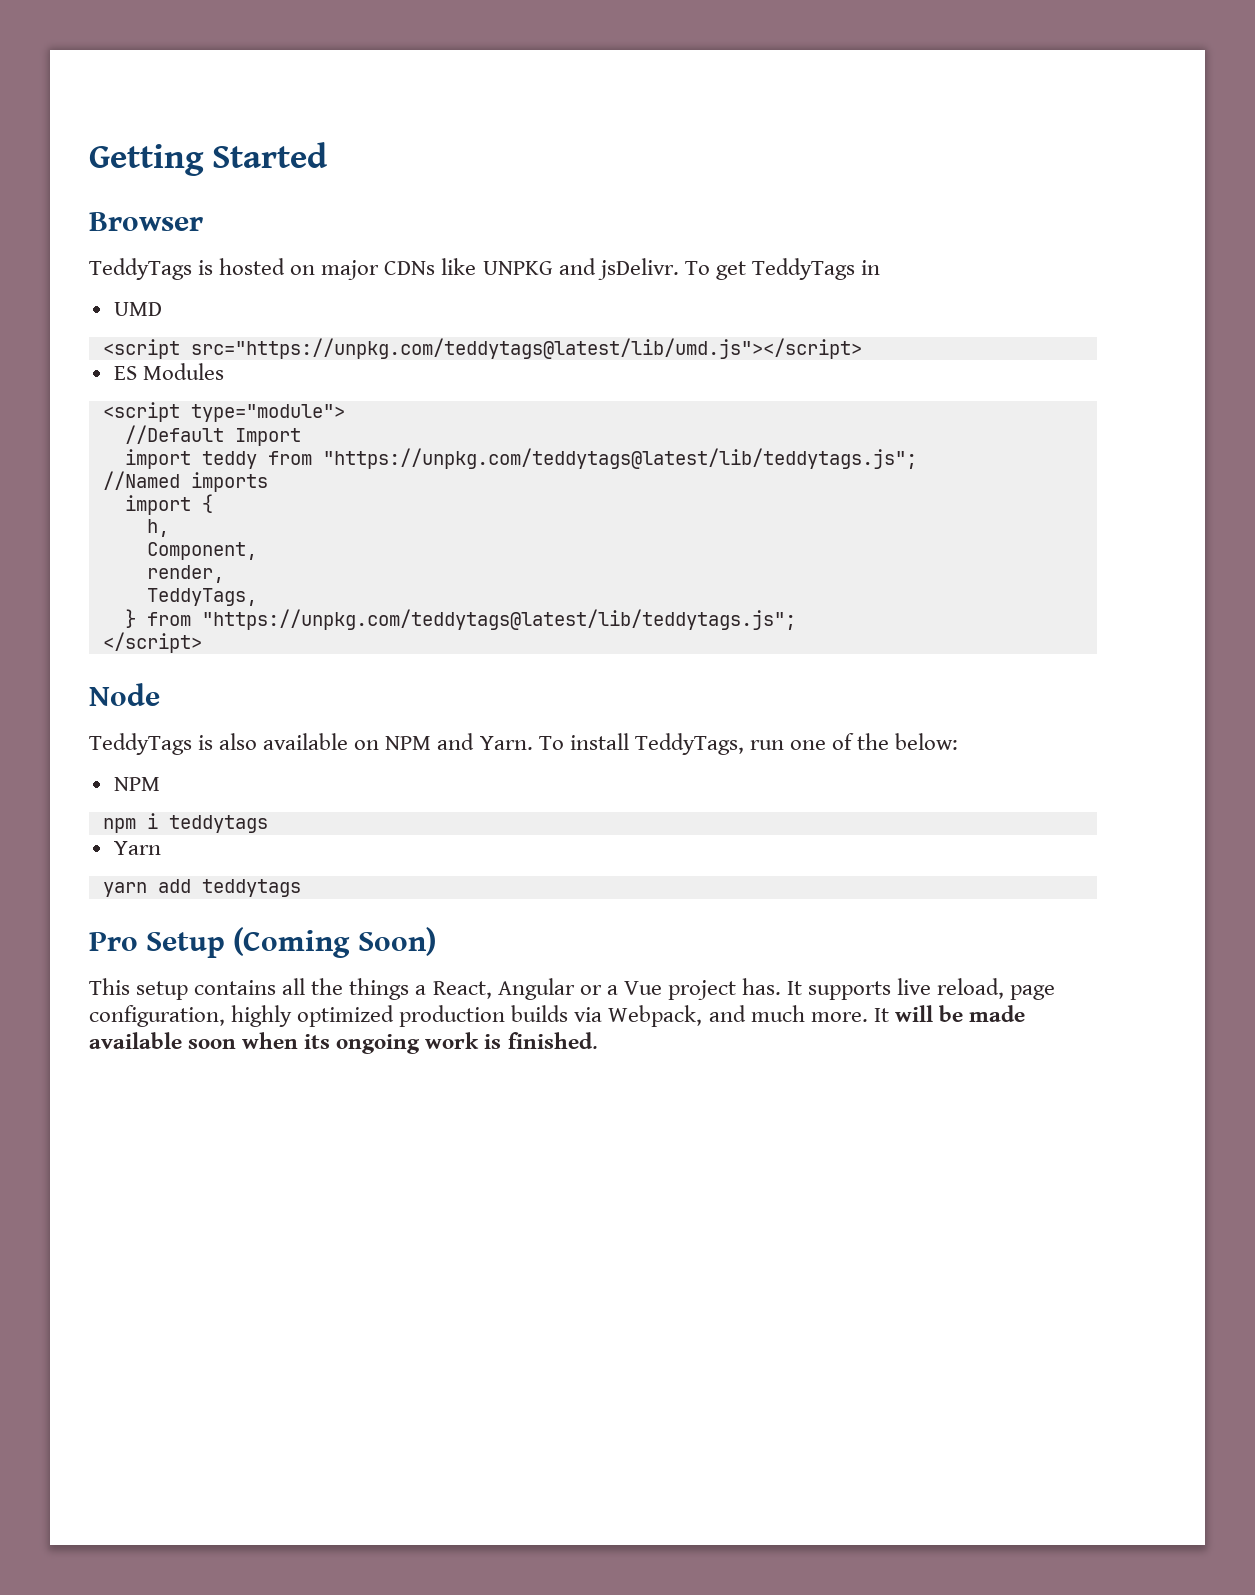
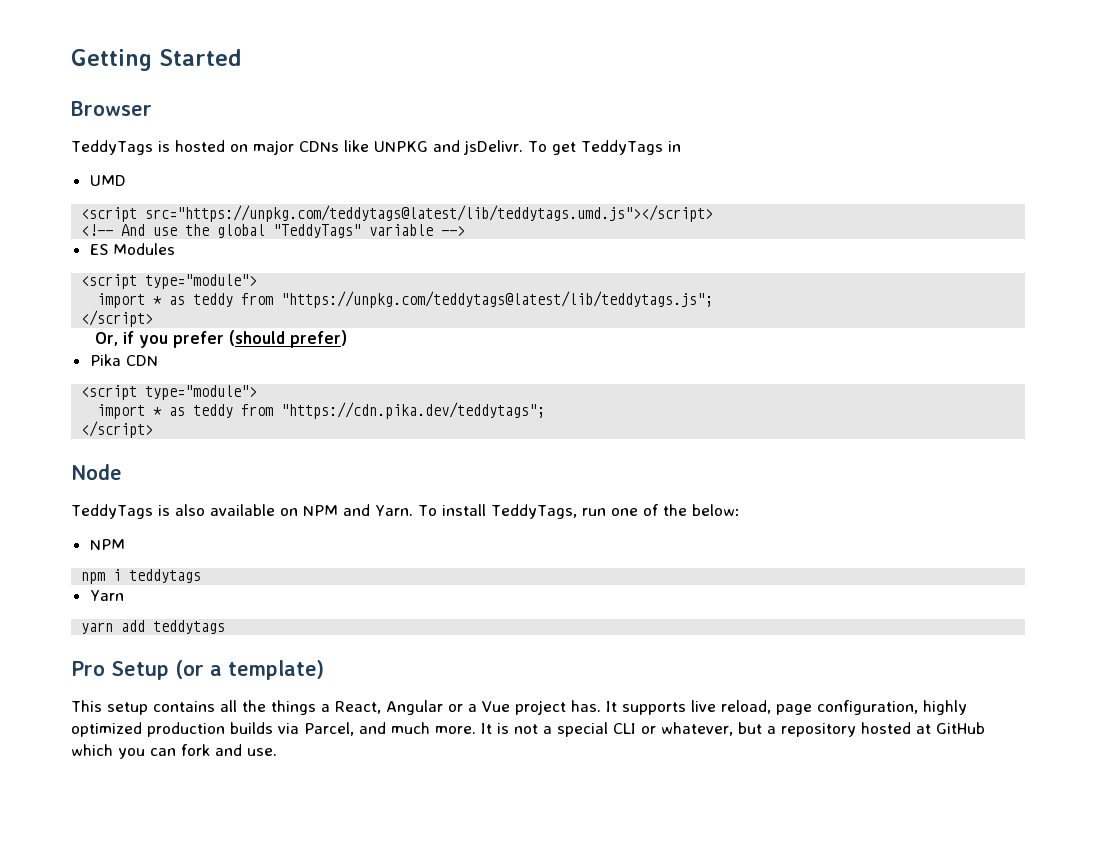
[190,338,862,359] src="https://unpkg.com/teddytags@latest/lib/umd.js"></script> -> [145,205,714,222] [81,224,466,238] src="https://unpkg.com/teddytags@latest/lib/teddytags.umd.js"></script> // <!-- And use the global "TeddyTags" variable -->
[124,425,301,446] [124,449,191,469] // //Default Import // import -> [97,293,186,308] // import * as
[102,471,268,492] [124,494,213,515] [146,519,169,537] [146,542,257,560] [146,565,224,583] [146,588,257,606] [124,609,796,630] //Named imports // import { // h, // Component, // render, // TeddyTags, // } from "https://unpkg.com/teddytags@latest/lib/teddytags.js"; -> [81,310,154,327] [95,330,348,348] [89,354,158,366] [81,385,258,400] [97,402,546,419] </script> // Or, if you prefer (should prefer) // Pika CDN // <script type="module"> // import * as teddy from "https://cdn.pika.dev/teddytags";
[233,927,436,958] (Coming Soon) -> [175,660,324,680] (or a template)
[608,1005,703,1027] Webpack, -> [304,722,354,736] Parcel,
[894,1005,1025,1022] [89,1032,598,1054] will be made available soon when its ongoing work is finished. -> [497,722,985,737] [71,744,277,759] is not a special CLI or whatever, but a repository hosted at GitHub which you can fork and use.

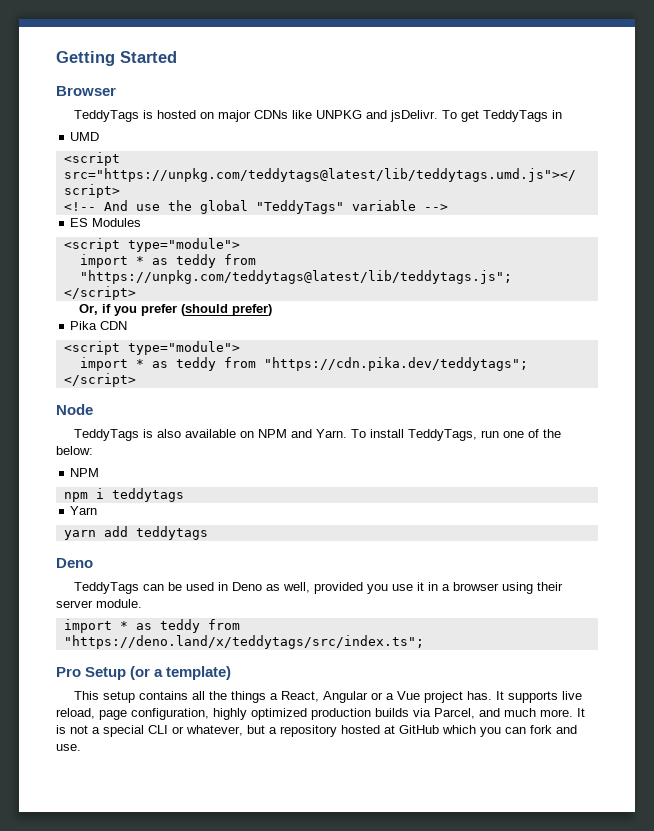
(226, 627) none -> [56,558,93,568] [73,582,563,594] [56,599,142,608] [63,619,240,633] [63,635,424,649] // Deno // TeddyTags can be used in Deno as well, provided you use it in a browser using their server module. // import * as teddy from "https://deno.land/x/teddytags/src/index.ts";

